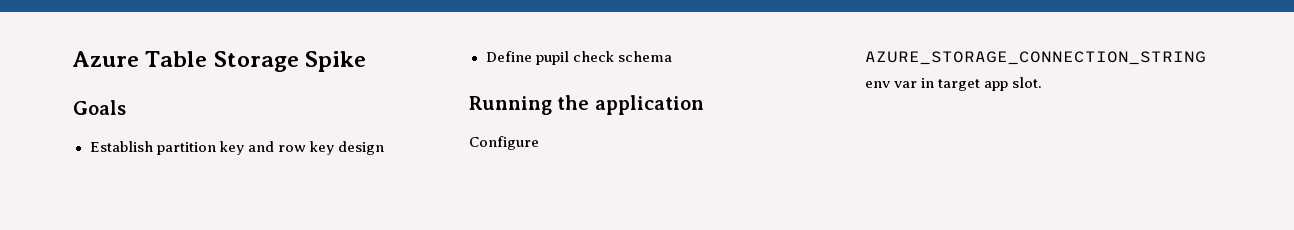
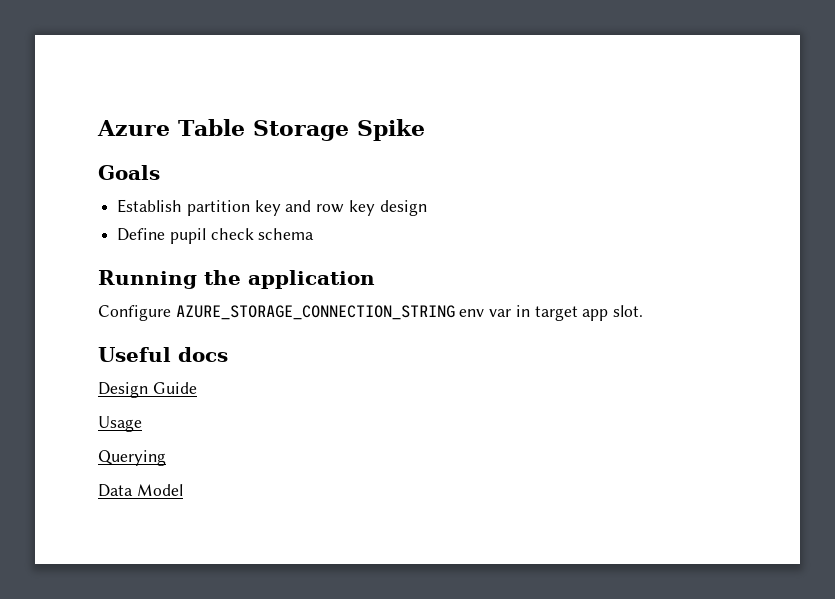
(1043, 82) none -> [98,347,228,362] [98,382,197,398] [98,416,142,432] [98,450,166,466] [98,484,183,497] // Useful docs // Design Guide // Usage // Querying // Data Model

